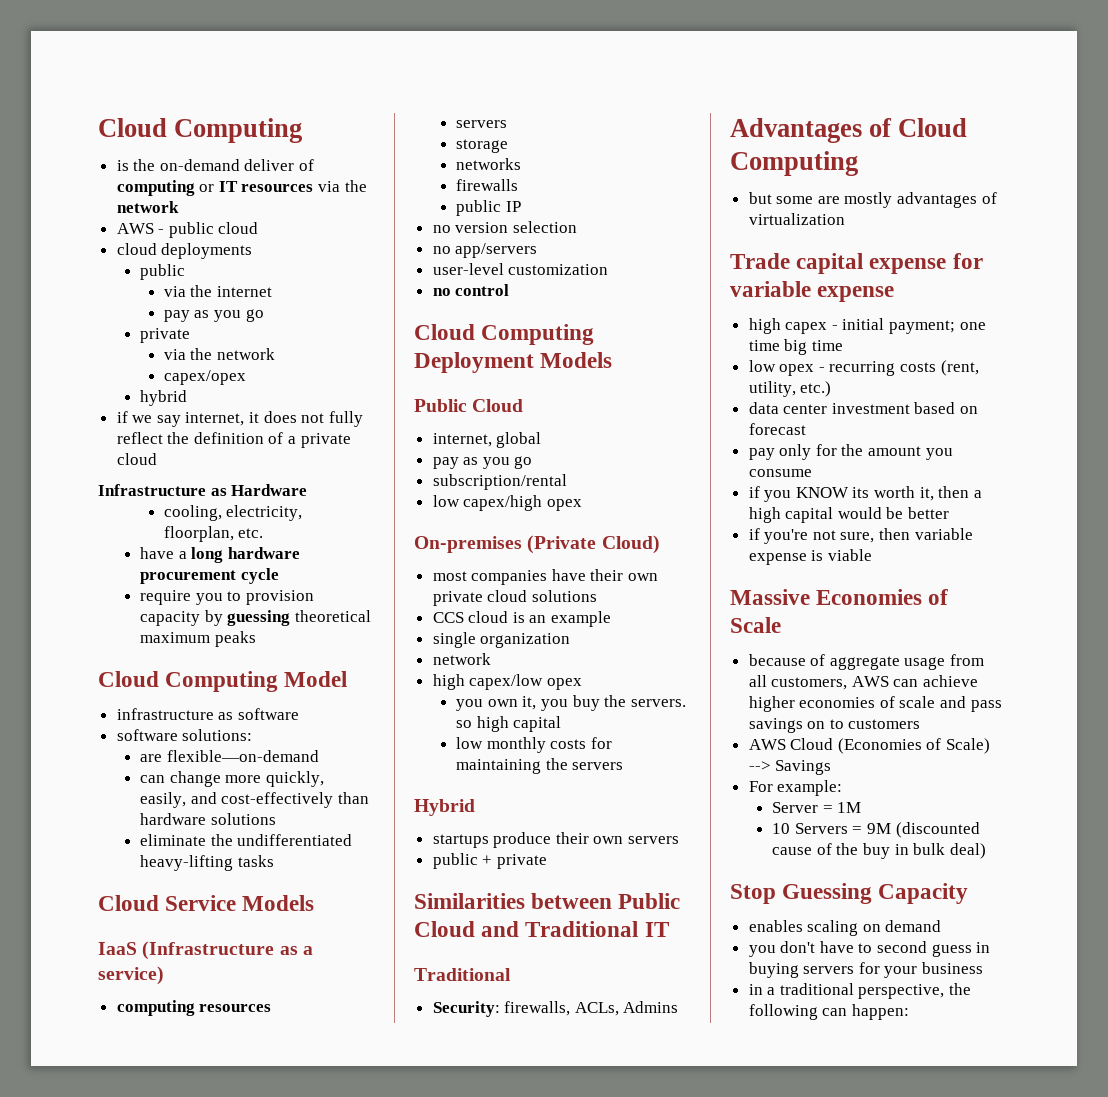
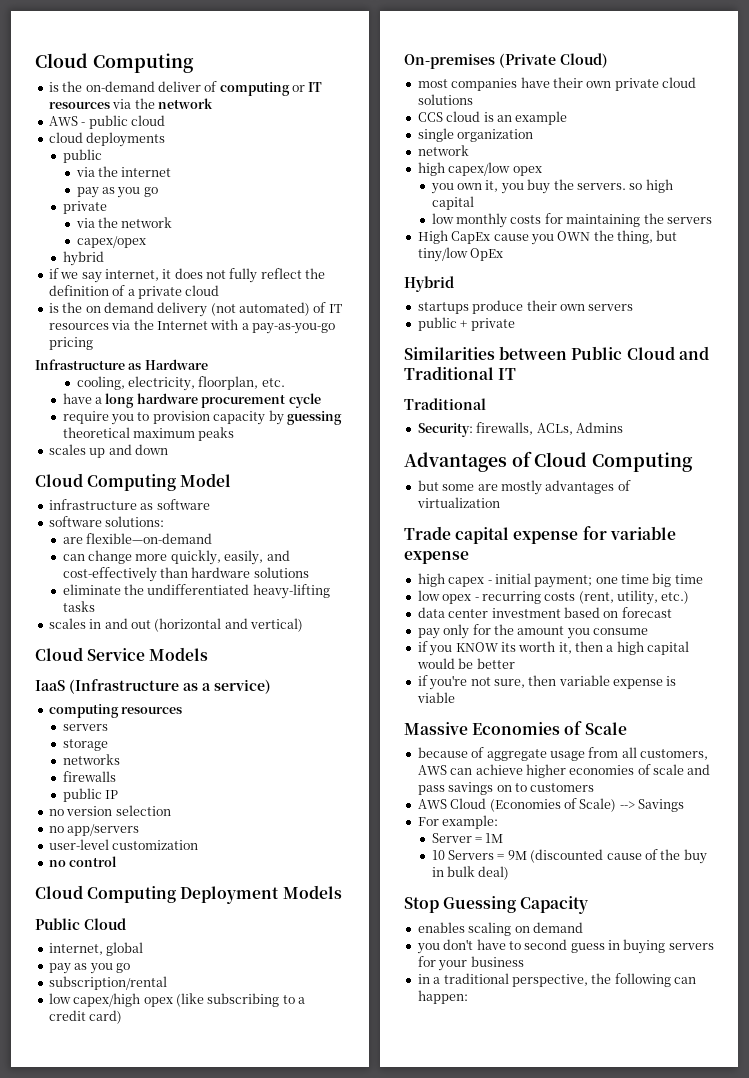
(157, 459) none -> [48,302,342,317] [48,319,335,334] [48,337,93,350] // is the on demand delivery (not automated) of IT resources via the Internet with a pay-as-you-go pricing
(256, 639) none -> [48,444,168,458] // scales up and down
(274, 861) none -> [48,618,303,632] // scales in and out (horizontal and vertical)
(582, 505) none -> [175,993,305,1007] [48,1010,123,1024] (like subscribing to a credit card)
(624, 766) none -> [417,230,678,245] [417,247,504,262] // High CapEx cause you OWN the thing, but tiny/low OpEx

